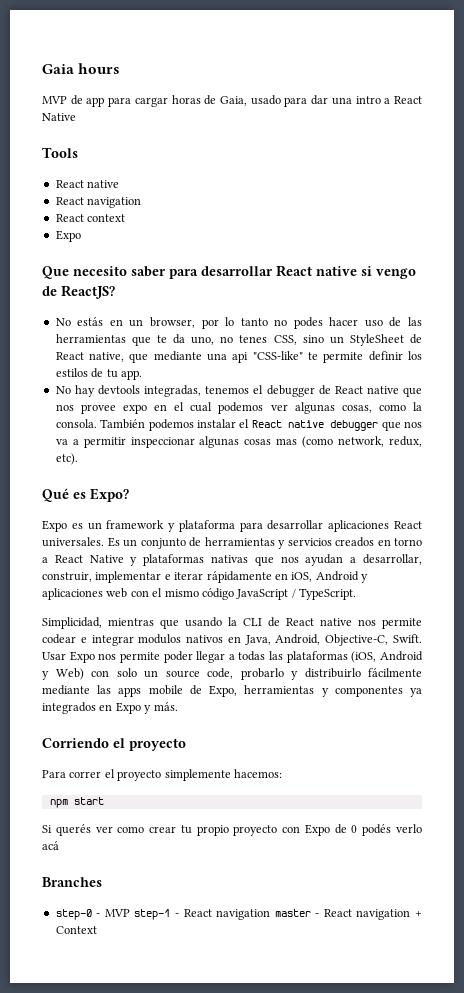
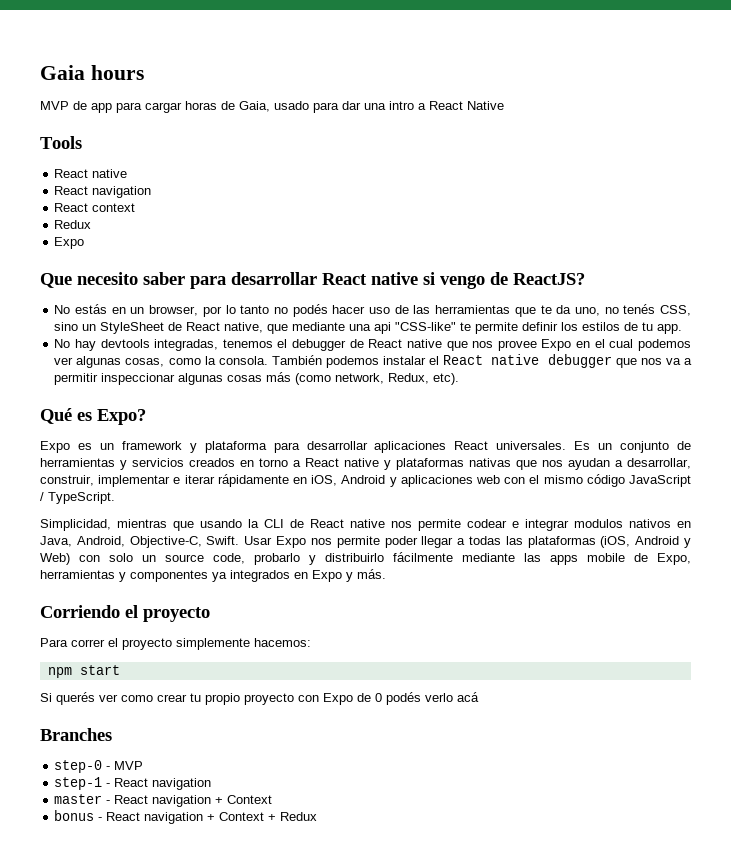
(126, 218) none -> [54,220,92,229] // Redux
[293,317,323,329] podes -> [292,304,328,317] podés
[239,335,268,343] tenes -> [623,304,656,314] tenés
[122,404,147,414] expo -> [541,339,572,351] Expo
[276,438,298,445] mas -> [266,372,292,382] más
[389,436,422,447] redux, -> [388,373,430,384] Redux,
[89,555,124,563] Native -> [344,458,379,467] native
(130, 913) none -> (144, 765) //
(271, 914) none -> (212, 784) //
(97, 930) none -> [54,810,318,824] // bonus - React navigation + Context + Redux

